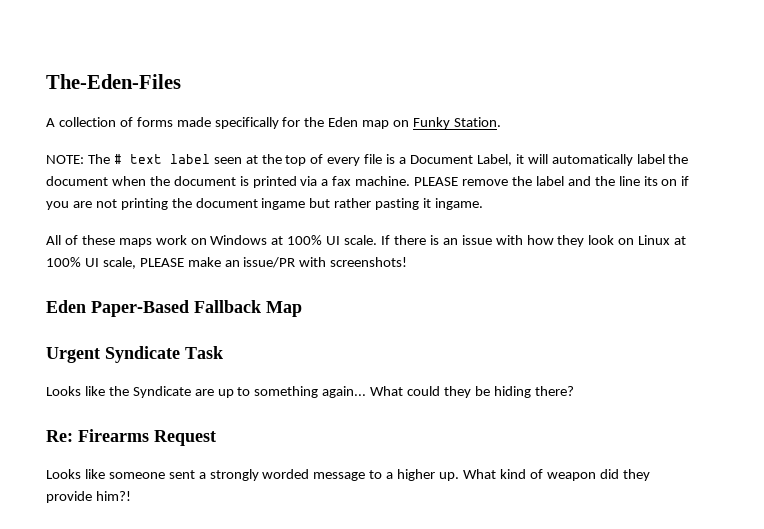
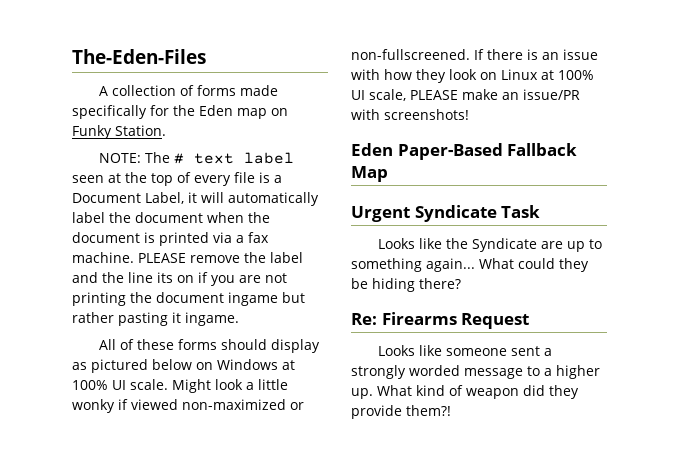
[118,235,187,247] maps work -> [178,339,321,353] [72,359,192,373] forms should display as pictured below
(378, 240) none -> [172,379,288,393] [72,399,304,413] [351,49,470,60] Might look a little wonky if viewed non-maximized or non-fullscreened.
[95,491,131,501] him?! -> [406,405,451,416] them?!

